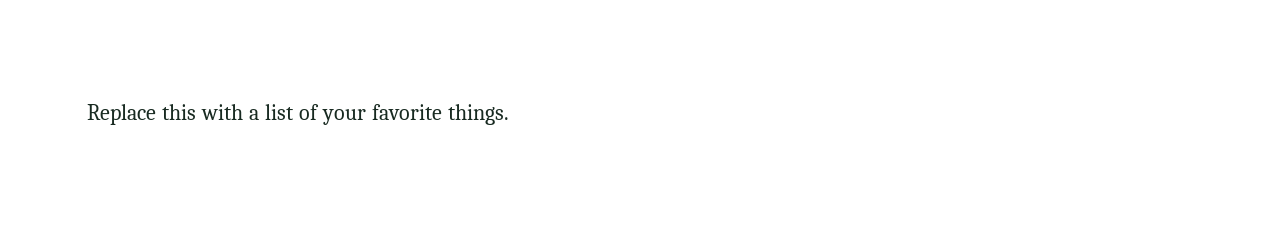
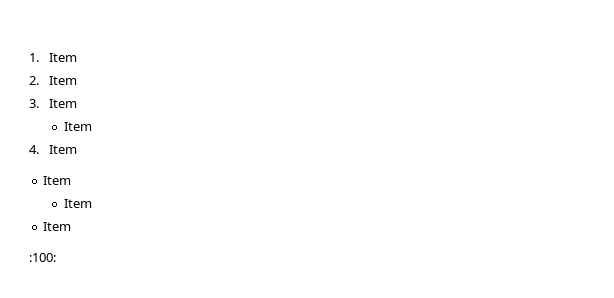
[87,104,509,125] Replace this with a list of your favorite things. -> [29,53,78,62] [29,76,78,85] [29,99,78,108] [63,122,92,131] [29,145,78,154] [43,176,72,185] [63,199,92,208] [43,222,72,231] [29,253,56,262] 1. Item // 2. Item // 3. Item // Item // 4. Item // Item // Item // Item // :100:

